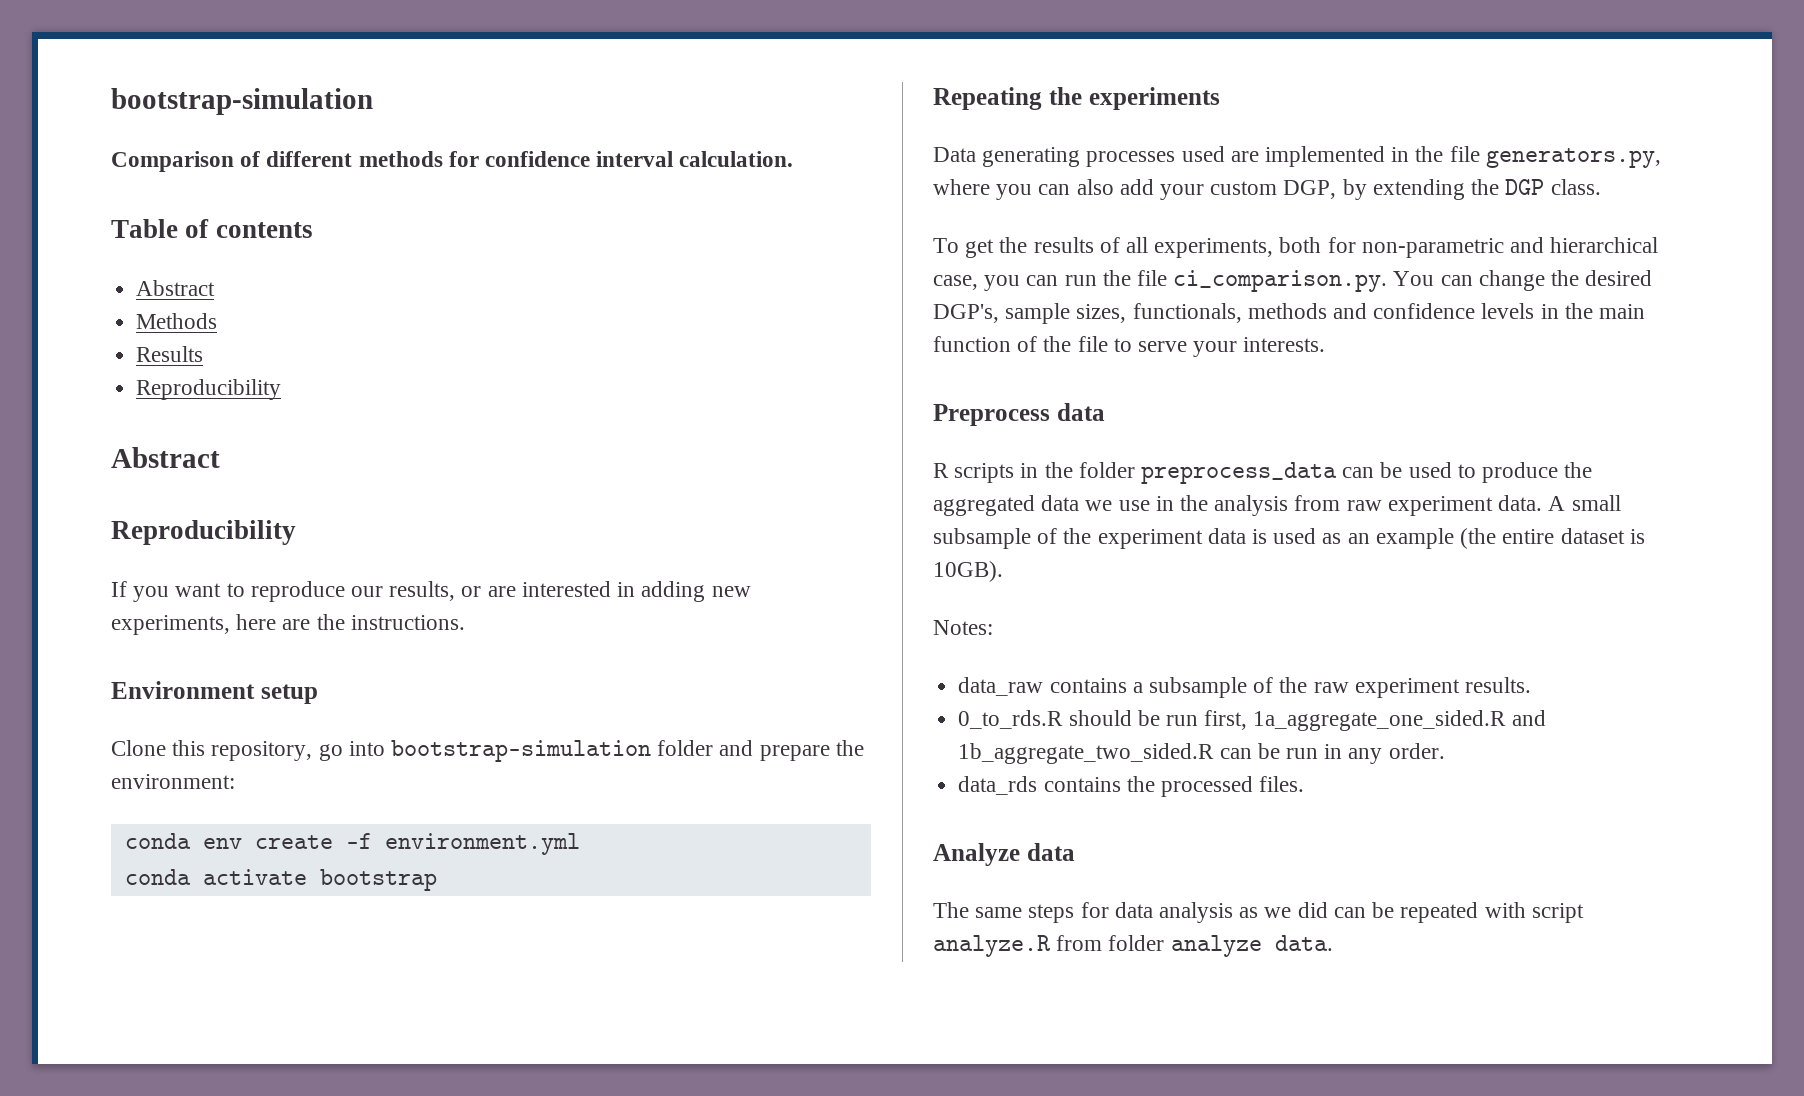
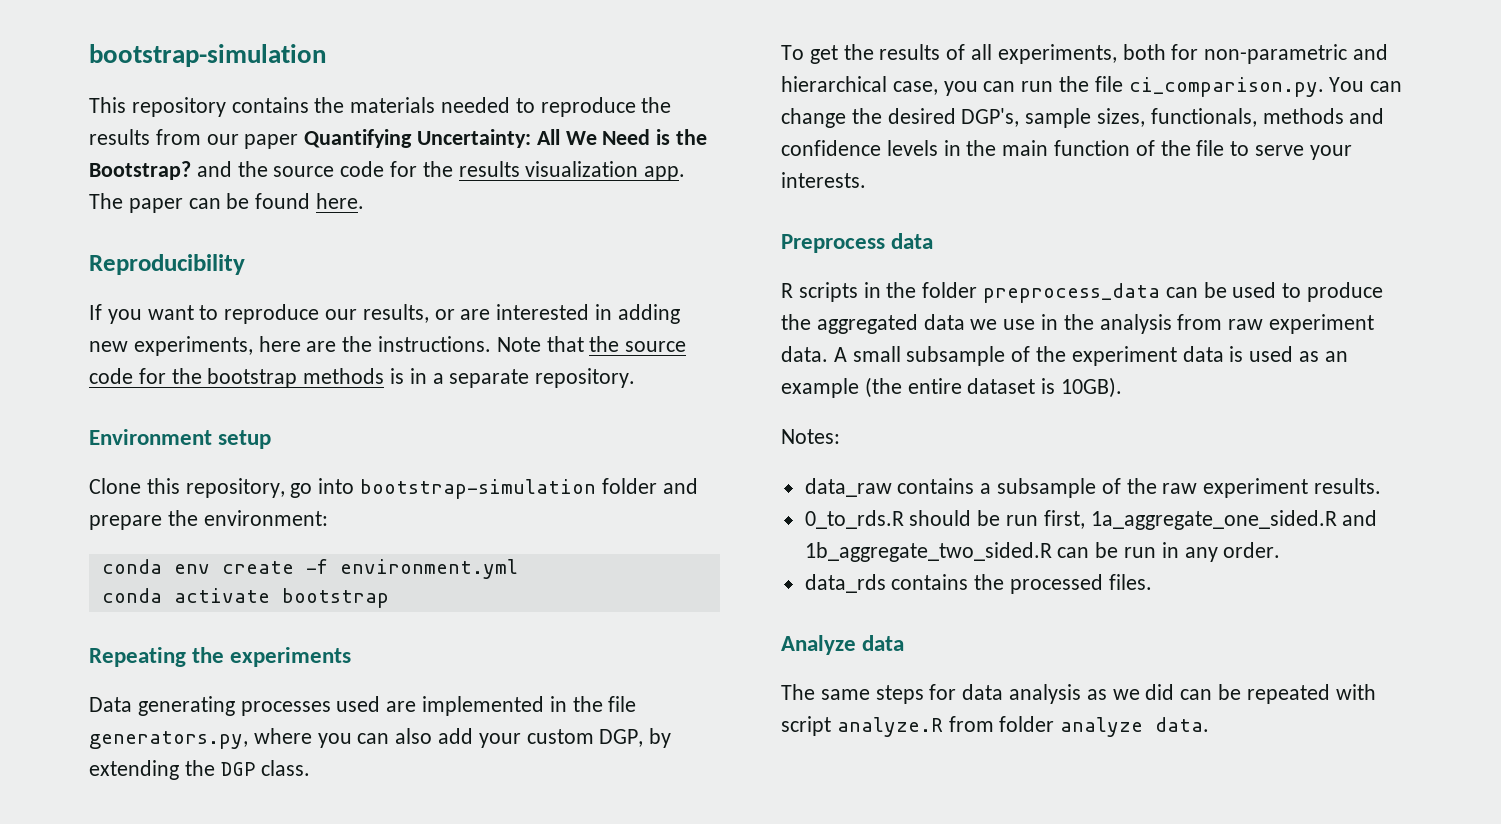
[111,151,794,172] [111,219,313,238] [136,280,216,296] [136,313,218,329] [136,346,204,362] [136,379,282,400] [111,447,220,468] Comparison of different methods for confidence interval calculation. // Table of contents // Abstract // Methods // Results // Reproducibility // Abstract -> [89,97,672,117] [89,129,708,149] [89,161,686,181] [89,193,365,213] This repository contains the materials needed to reproduce the results from our paper Quantifying Uncertainty: All We Need is the Bootstrap? and the source code for the results visualization app. The paper can be found here.
(465, 622) none -> [496,336,687,352] [89,368,636,388] Note that the source code for the bootstrap methods is in a separate repository.

